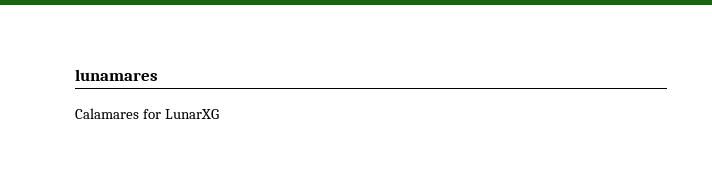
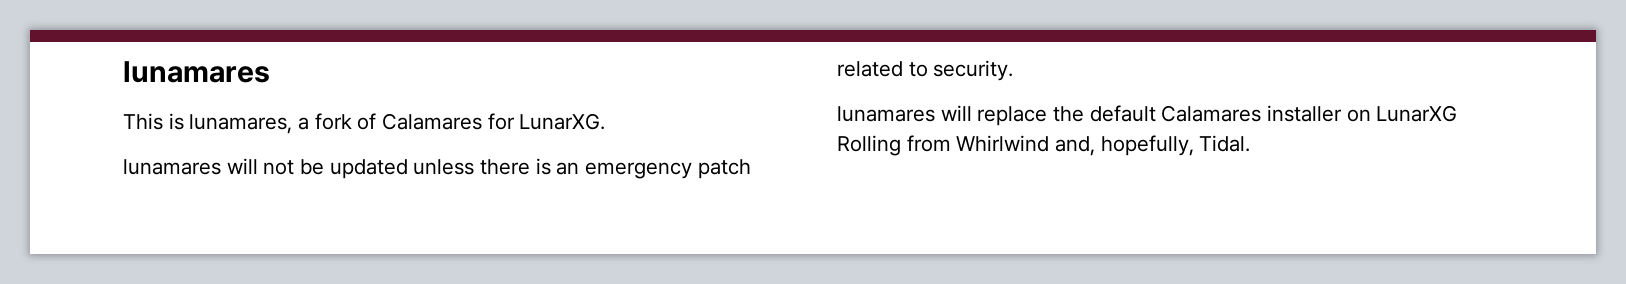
[75,108,219,119] Calamares for LunarXG -> [123,113,606,134] [123,158,751,179] [837,60,1014,81] [837,105,1458,126] [837,135,1251,156] This is lunamares, a fork of Calamares for LunarXG. // lunamares will not be updated unless there is an emergency patch related to security. // lunamares will replace the default Calamares installer on LunarXG Rolling from Whirlwind and, hopefully, Tidal.

